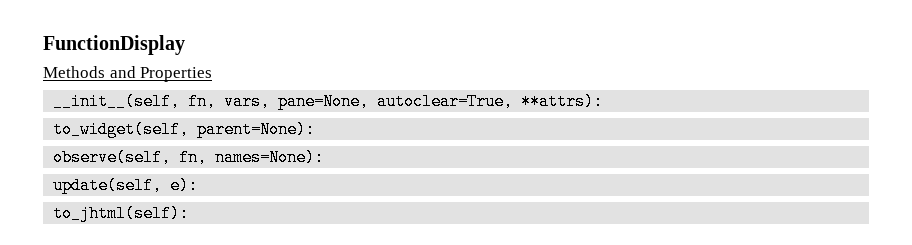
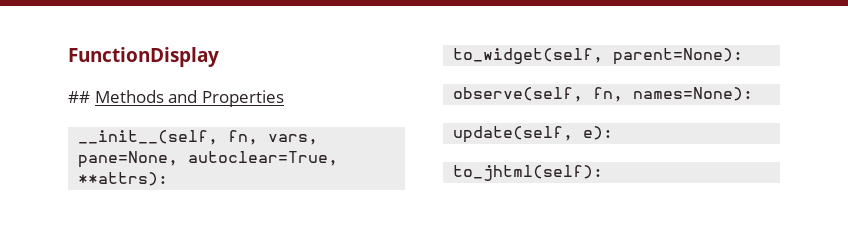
(185, 45) none -> [68,91,90,103] ##

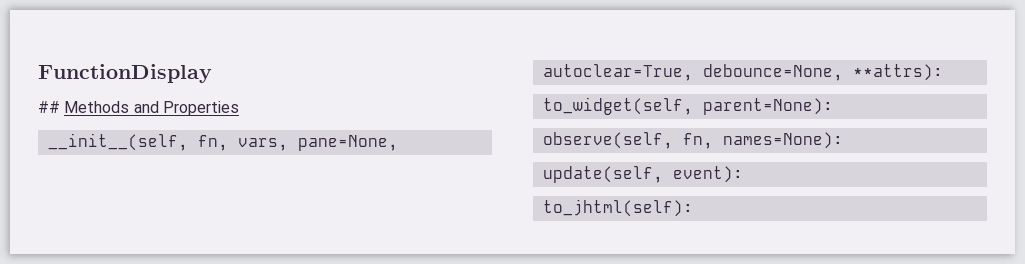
(339, 158) none -> [702,64,843,81] debounce=None,
[583,126,614,140] e): -> [672,166,743,183] event):

